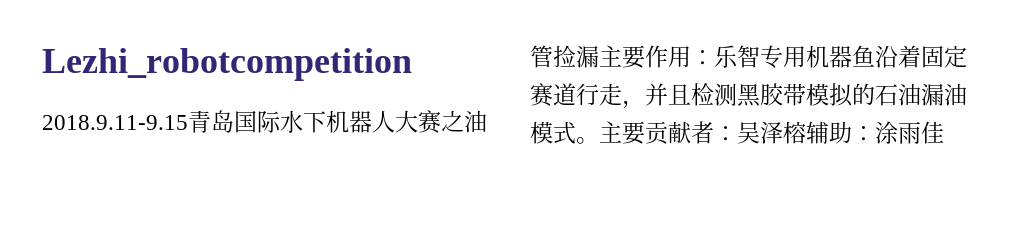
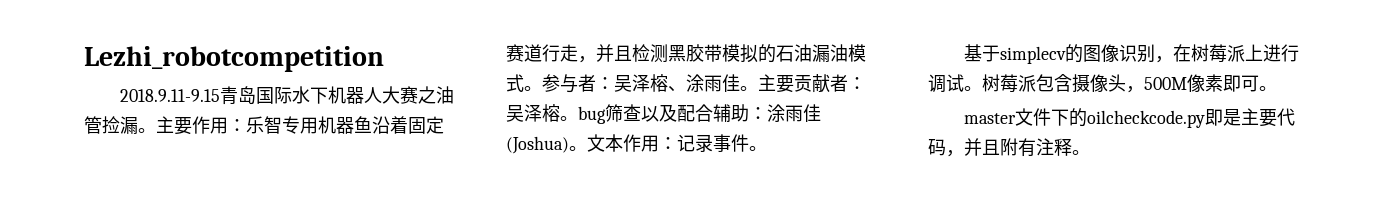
(599, 56) none -> [138,128,156,133] 。
(599, 140) none -> [542,74,758,93] 参与者：吴泽榕、涂雨佳。
[806,121,944,144] 辅助：涂雨佳 -> [560,104,821,124] [506,134,767,154] [963,44,1299,64] [928,74,1277,93] [963,108,1295,128] [928,138,1090,157] 。bug筛查以及配合辅助：涂雨佳(Joshua)。文本作用：记录事件。 // 基于simplecv的图像识别，在树莓派上进行调试。树莓派包含摄像头，500M像素即可。 // master文件下的oilcheckcode.py即是主要代码，并且附有注释。

